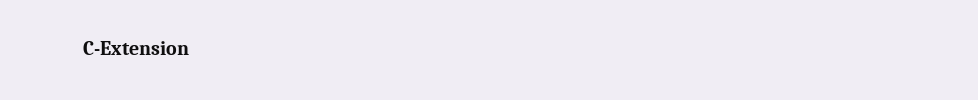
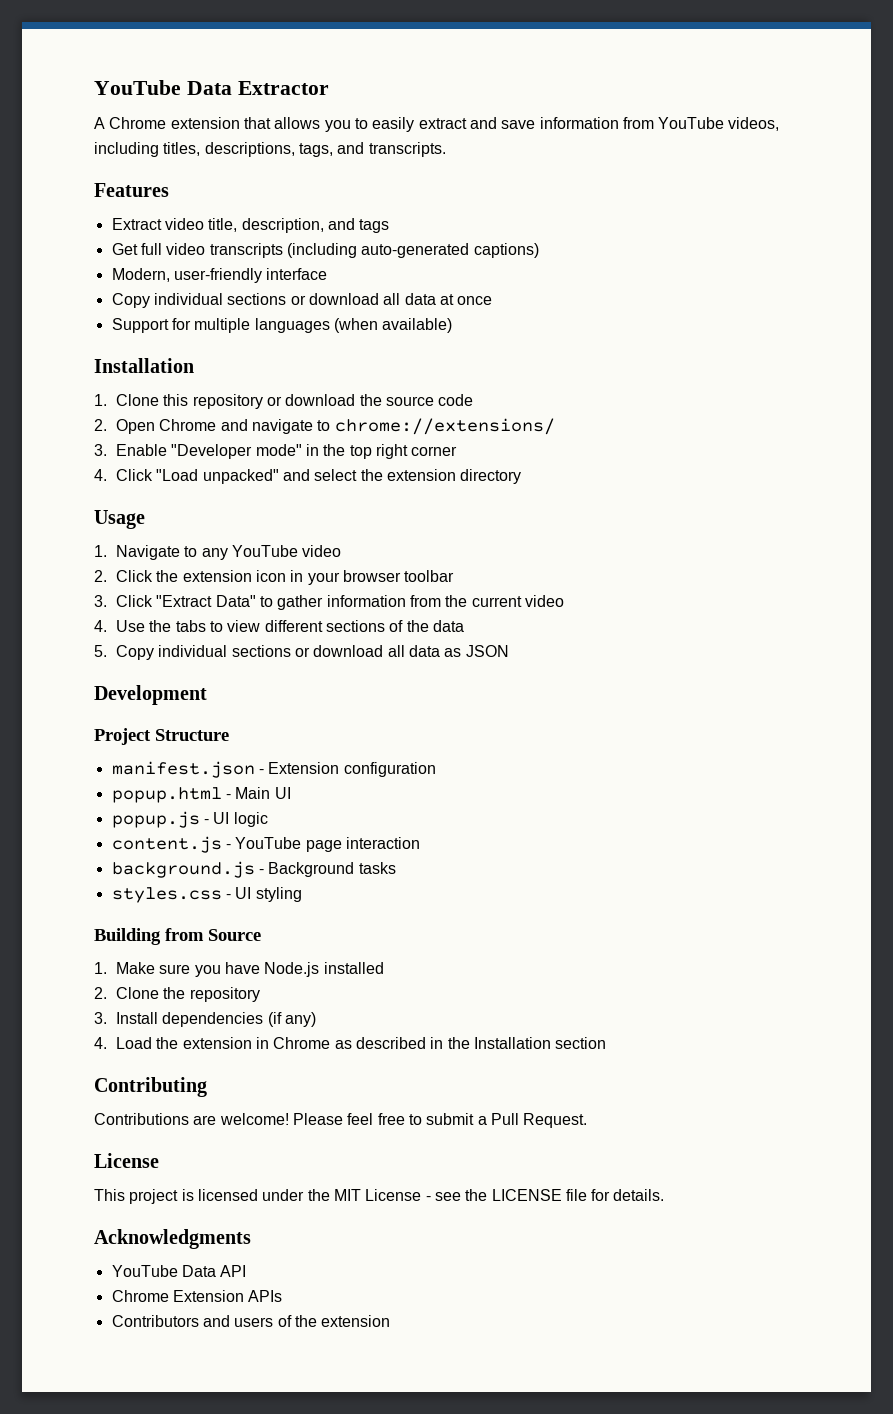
[83,41,189,55] C-Extension -> [94,80,329,95] [94,117,780,132] [94,142,446,157] [94,183,169,197] [111,218,390,233] [111,243,539,258] [111,268,328,283] [111,293,493,308] [111,318,453,333] [94,358,194,373] [94,394,474,409] [94,418,555,435] [94,444,458,459] [94,469,522,484] [94,510,145,529] [94,545,342,560] [94,570,455,585] [94,595,565,610] [94,620,465,632] [94,645,509,660] [94,685,207,705] [94,728,229,745] [111,761,436,778] [111,787,291,803] [111,811,268,828] [111,836,420,853] [111,861,396,878] [111,887,302,903] [94,928,261,945] [94,962,384,977] [94,987,260,1002] [94,1012,317,1027] [94,1037,607,1049] [94,1077,207,1097] [94,1113,588,1128] [94,1153,159,1168] [94,1189,665,1204] [94,1229,251,1249] [111,1265,247,1277] [111,1290,283,1302] [111,1315,391,1327] YouTube Data Extractor // A Chrome extension that allows you to easily extract and save information from YouTube videos, including titles, descriptions, tags, and transcripts. // Features // Extract video title, description, and tags // Get full video transcripts (including auto-generated captions) // Modern, user-friendly interface // Copy individual sections or download all data at once // Support for multiple languages (when available) // Installation // 1. Clone this repository or download the source code // 2. Open Chrome and navigate to chrome://extensions/ // 3. Enable "Developer mode" in the top right corner // 4. Click "Load unpacked" and select the extension directory // Usage // 1. Navigate to any YouTube video // 2. Click the extension icon in your browser toolbar // 3. Click "Extract Data" to gather information from the current video // 4. Use the tabs to view different sections of the data // 5. Copy individual sections or download all data as JSON // Development // Project Structure // manifest.json - Extension configuration // popup.html - Main UI // popup.js - UI logic // content.js - YouTube page interaction // background.js - Background tasks // styles.css - UI styling // Building from Source // 1. Make sure you have Node.js installed // 2. Clone the repository // 3. Install dependencies (if any) // 4. Load the extension in Chrome as described in the Installation section // Contributing // Contributions are welcome! Please feel free to submit a Pull Request. // License // This project is licensed under the MIT License - see the LICENSE file for details. // Acknowledgments // YouTube Data API // Chrome Extension APIs // Contributors and users of the extension

